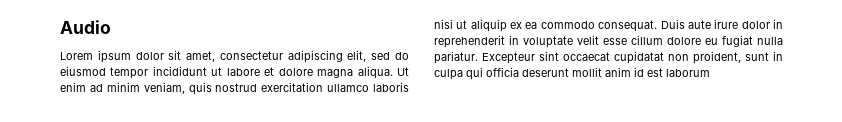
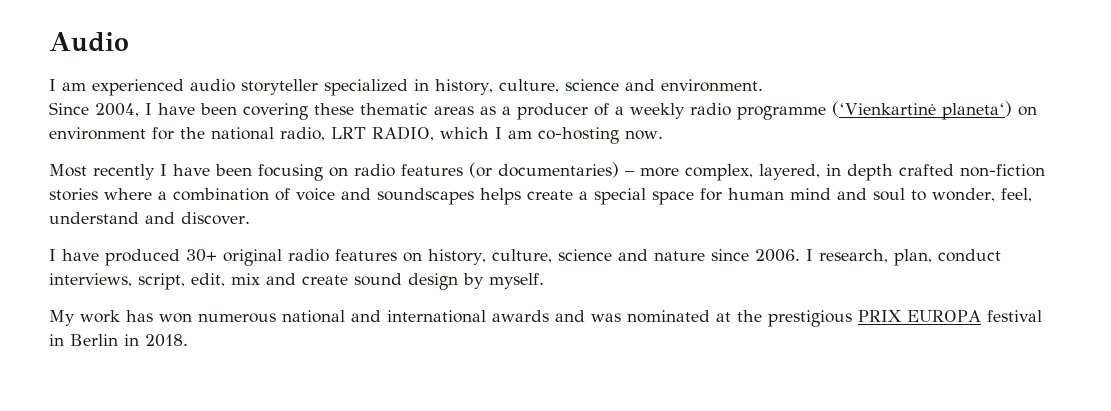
[60,50,409,63] [60,66,410,79] [60,82,409,95] [434,19,783,32] [434,35,783,48] [434,51,783,64] [434,67,710,80] Lorem ipsum dolor sit amet, consectetur adipiscing elit, sed do eiusmod tempor incididunt ut labore et dolore magna aliqua. Ut enim ad minim veniam, quis nostrud exercitation ullamco laboris nisi ut aliquip ex ea commodo consequat. Duis aute irure dolor in reprehenderit in voluptate velit esse cillum dolore eu fugiat nulla pariatur. Excepteur sint occaecat cupidatat non proident, sunt in culpa qui officia deserunt mollit anim id est laborum -> [49,79,763,96] [49,101,1037,120] [49,126,663,144] [49,162,1045,181] [49,188,1032,205] [49,212,250,225] [49,249,1001,266] [49,273,544,290] [49,310,1042,327] [49,334,188,347] I am experienced audio storyteller specialized in history, culture, science and environment. // Since 2004, I have been covering these thematic areas as a producer of a weekly radio programme (‘Vienkartinė planeta‘) on environment for the national radio, LRT RADIO, which I am co-hosting now. // Most recently I have been focusing on radio features (or documentaries) – more complex, layered, in depth crafted non-fiction stories where a combination of voice and soundscapes helps create a special space for human mind and soul to wonder, feel, understand and discover. // I have produced 30+ original radio features on history, culture, science and nature since 2006. I research, plan, conduct interviews, script, edit, mix and create sound design by myself. // My work has won numerous national and international awards and was nominated at the prestigious PRIX EUROPA festival in Berlin in 2018.

